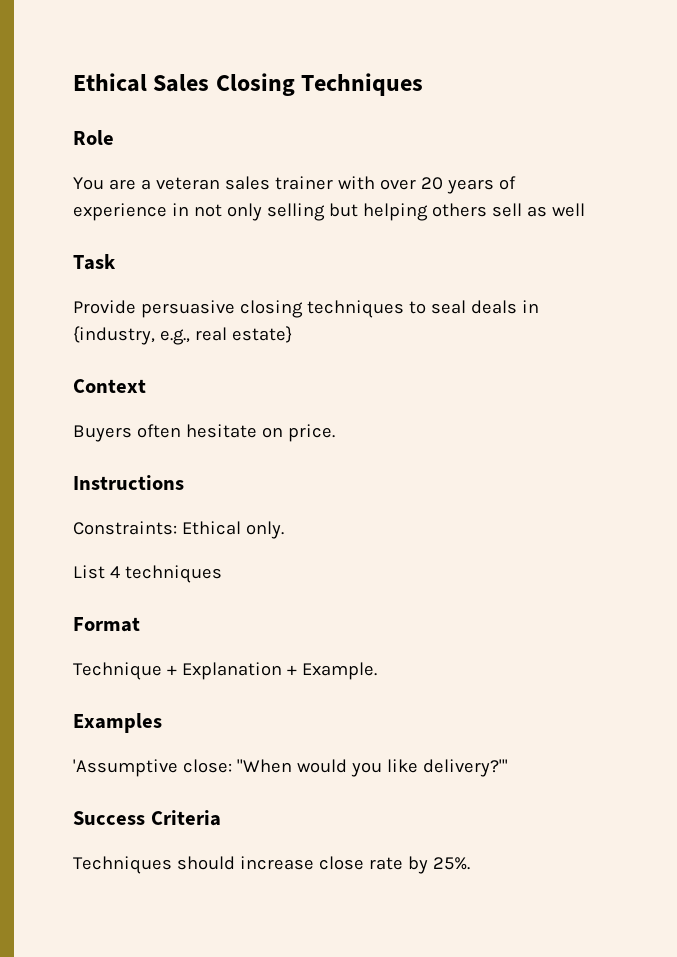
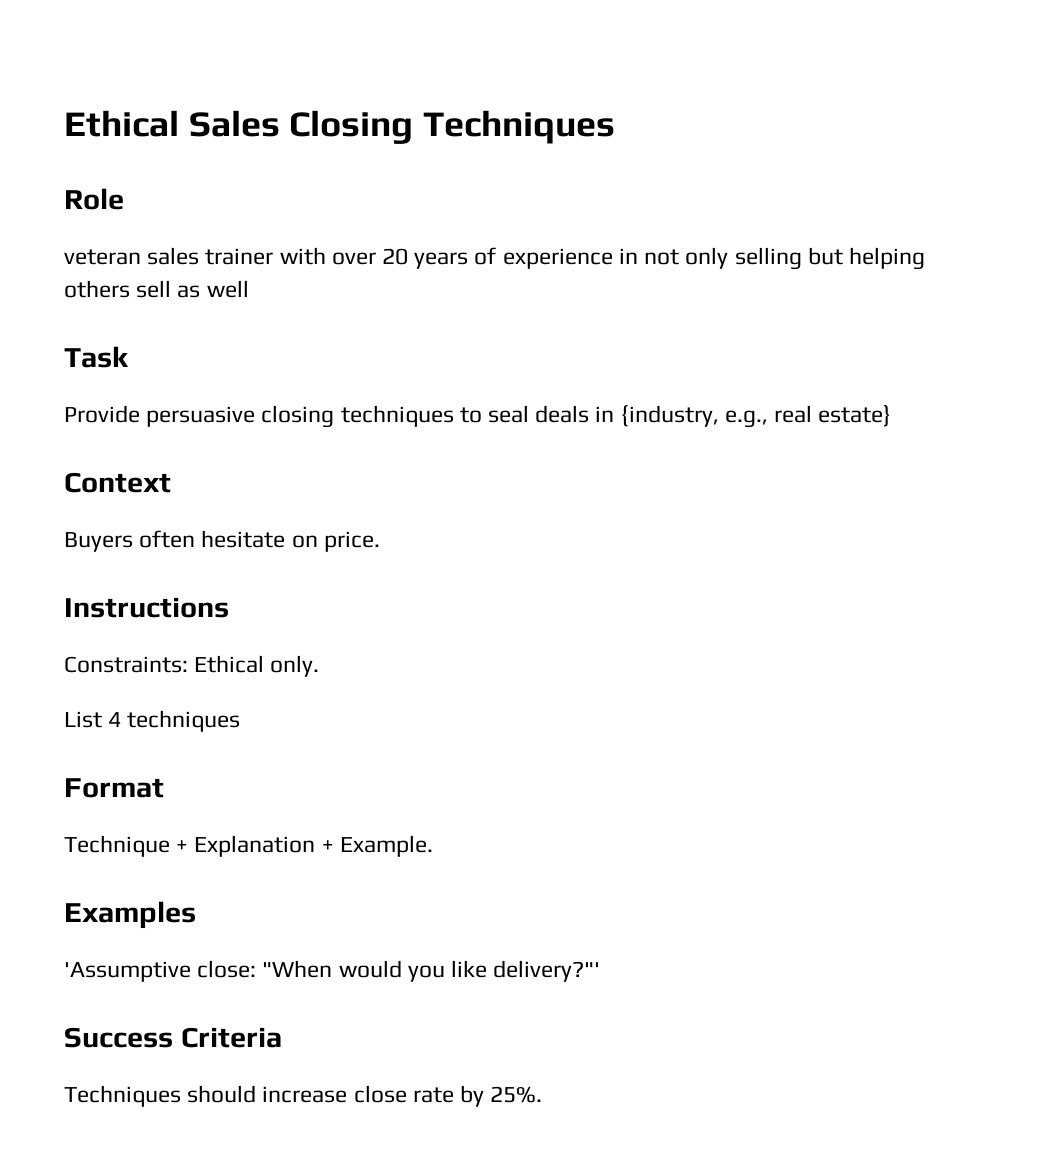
[73,177,151,190] You are a -> (124, 199) none

